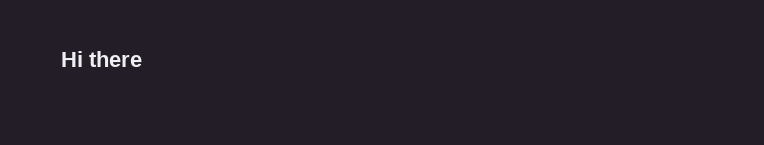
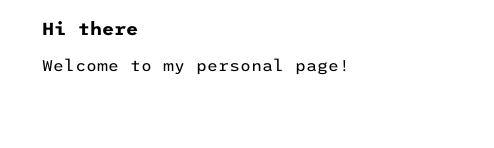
(142, 59) none -> [42,58,350,75] // Welcome to my personal page!

